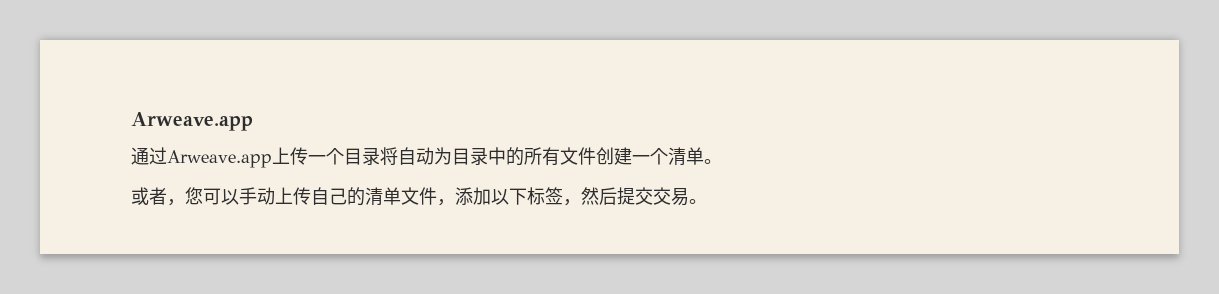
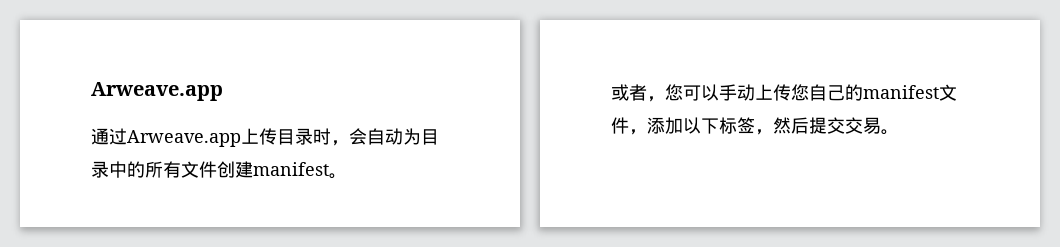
[308,147,398,165] 一个目录将 -> [277,128,367,146] 目录时，会
[632,147,704,166] 一个清单 -> [253,162,329,176] manifest
[311,187,401,206] 自己的清单 -> [791,84,939,101] 您自己的manifest

